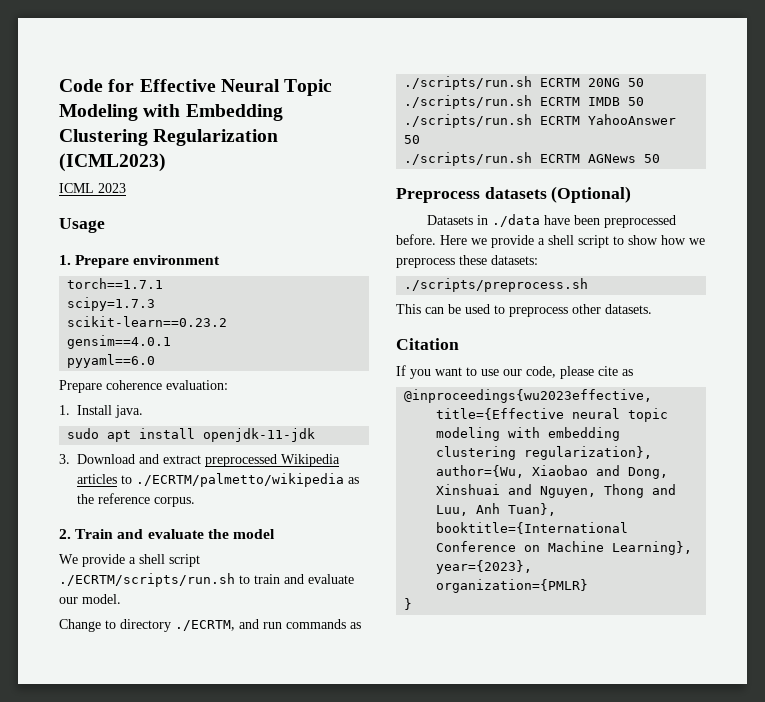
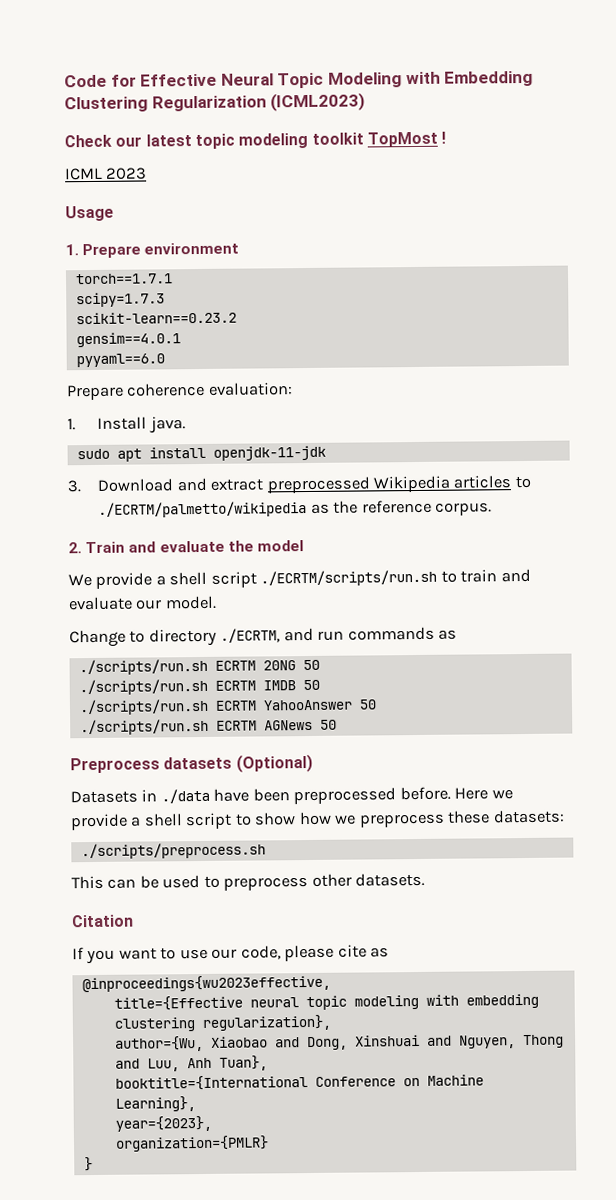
(166, 162) none -> [64,131,447,150] // Check our latest topic modeling toolkit TopMost !

